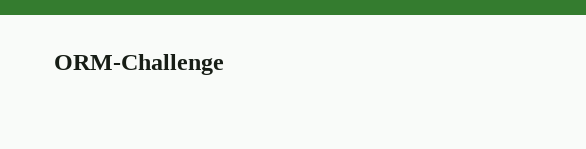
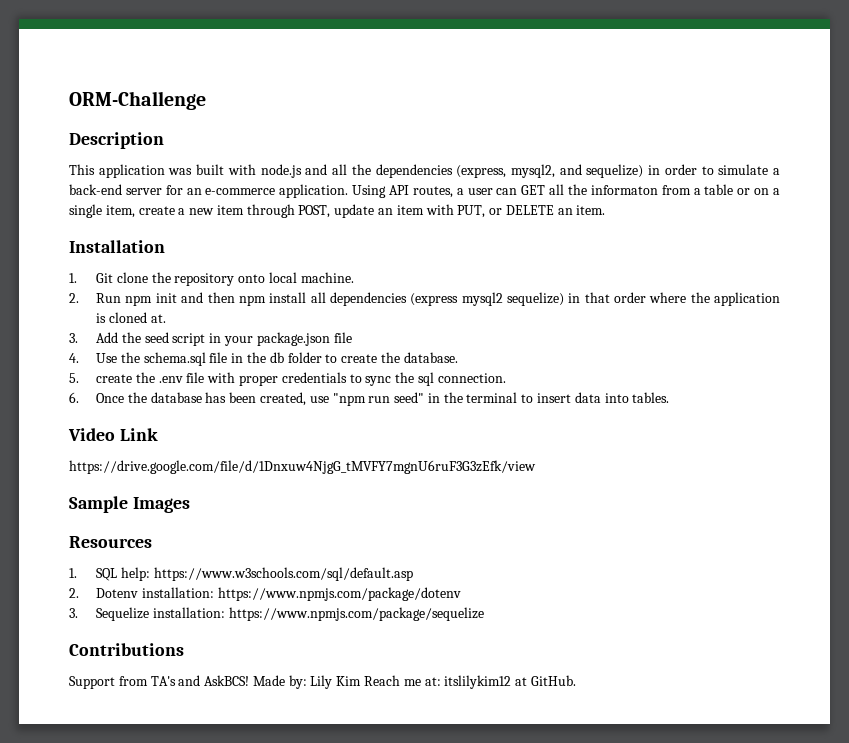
(224, 64) none -> [69,132,164,149] [69,164,780,178] [69,184,780,198] [69,204,606,218] [69,240,165,253] [69,272,354,286] [69,292,781,306] [96,312,166,323] [69,332,352,346] [69,352,458,366] [69,372,506,386] [69,392,670,406] [68,428,158,441] [69,460,536,474] [69,496,190,513] [69,536,152,548] [69,567,413,581] [69,587,461,601] [69,607,484,621] [69,643,184,656] [69,675,576,689] // Description // This application was built with node.js and all the dependencies (express, mysql2, and sequelize) in order to simulate a back-end server for an e-commerce application. Using API routes, a user can GET all the informaton from a table or on a single item, create a new item through POST, update an item with PUT, or DELETE an item. // Installation // 1. Git clone the repository onto local machine. // 2. Run npm init and then npm install all dependencies (express mysql2 sequelize) in that order where the application is cloned at. // 3. Add the seed script in your package.json file // 4. Use the schema.sql file in the db folder to create the database. // 5. create the .env file with proper credentials to sync the sql connection. // 6. Once the database has been created, use "npm run seed" in the terminal to insert data into tables. // Video Link // https://drive.google.com/file/d/1Dnxuw4NjgG_tMVFY7mgnU6ruF3G3zEfk/view // Sample Images // Resources // 1. SQL help: https://www.w3schools.com/sql/default.asp // 2. Dotenv installation: https://www.npmjs.com/package/dotenv // 3. Sequelize installation: https://www.npmjs.com/package/sequelize // Contributions // Support from TA's and AskBCS! Made by: Lily Kim Reach me at: itslilykim12 at GitHub.

